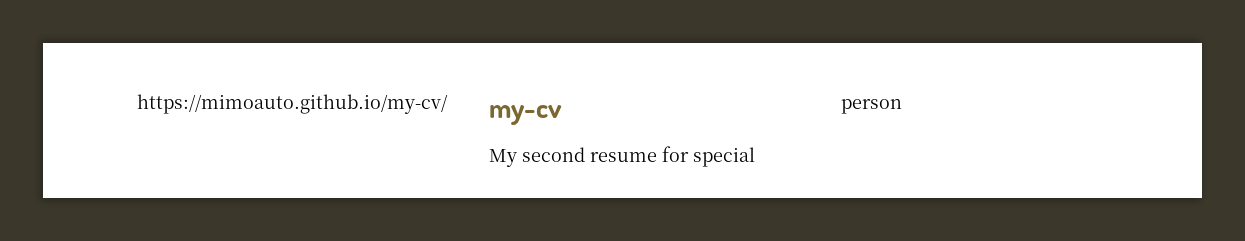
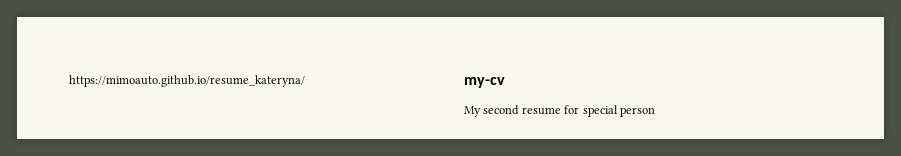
[137,94,448,114] https://mimoauto.github.io/my-cv/ -> [69,75,305,87] https://mimoauto.github.io/resume_kateryna/

